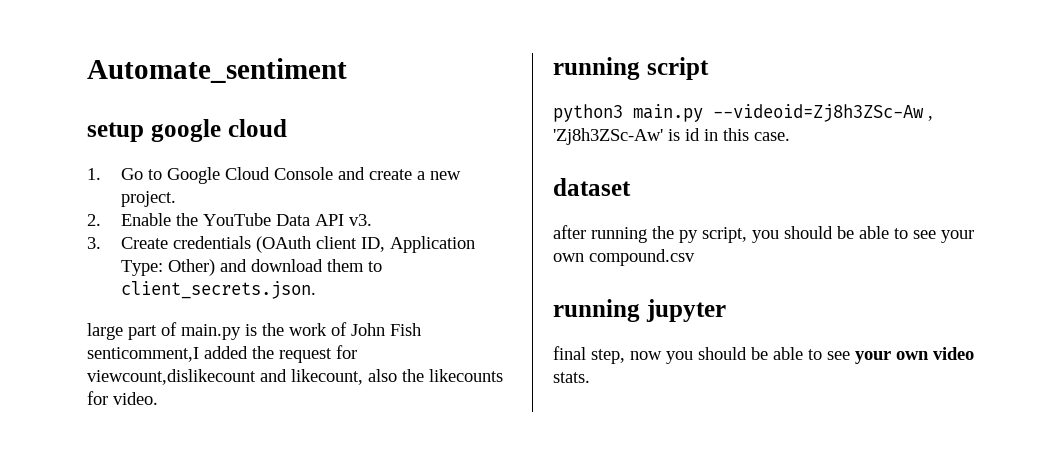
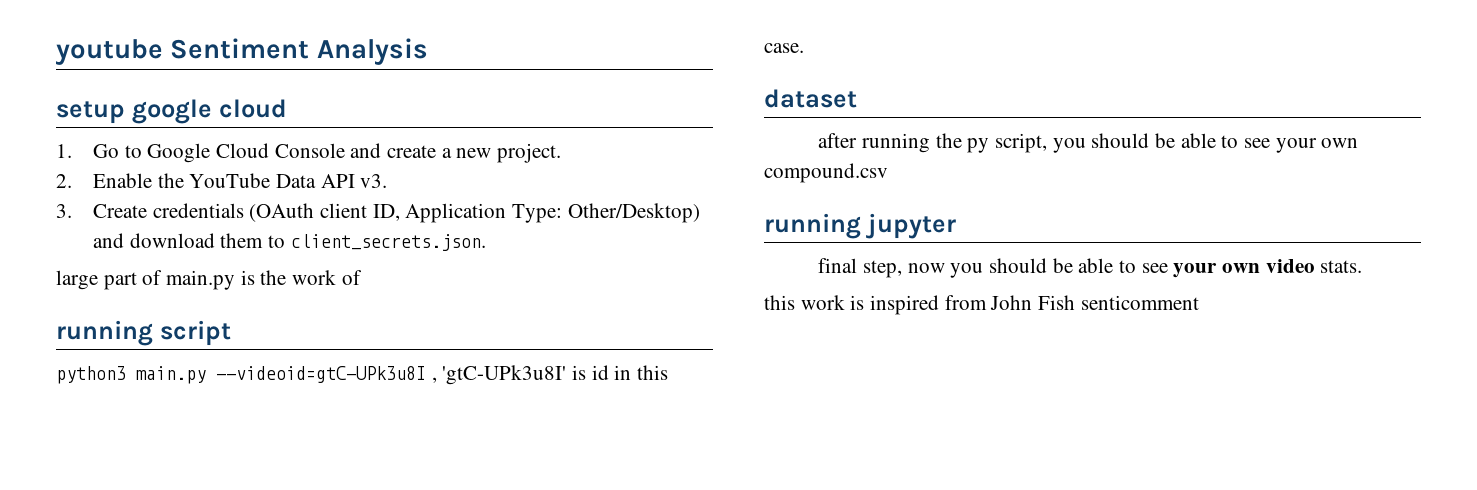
[87,58,347,83] Automate_sentiment -> [56,38,428,65] youtube Sentiment Analysis
[168,259,216,276] Other) -> [567,203,700,223] Other/Desktop)
[351,323,421,336] [87,345,357,363] [87,369,503,385] [87,391,158,405] John Fish senticomment,I added the request for viewcount,dislikecount and likecount, also the likecounts for video. -> (362, 277) none
[713,104,933,122] [553,128,663,145] --videoid=Zj8h3ZSc-Aw , 'Zj8h3ZSc-Aw' -> [216,365,567,385] --videoid=gtC-UPk3u8I , 'gtC-UPk3u8I'
(590, 377) none -> [764,295,1199,315] // this work is inspired from John Fish senticomment

